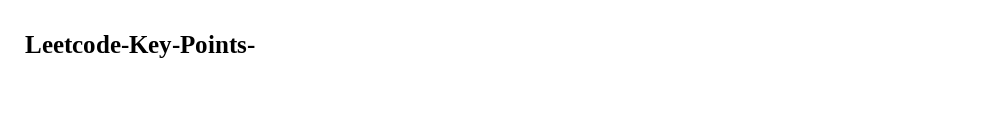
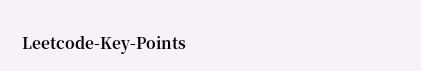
[25,35,255,58] Leetcode-Key-Points- -> [22,35,186,54] Leetcode-Key-Points

